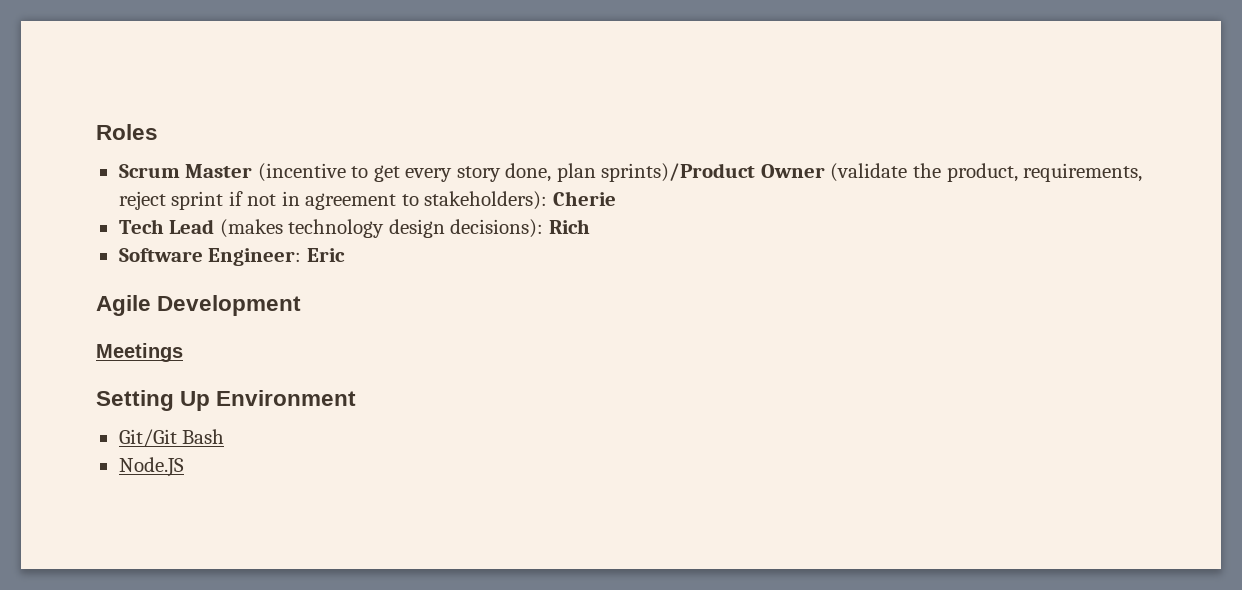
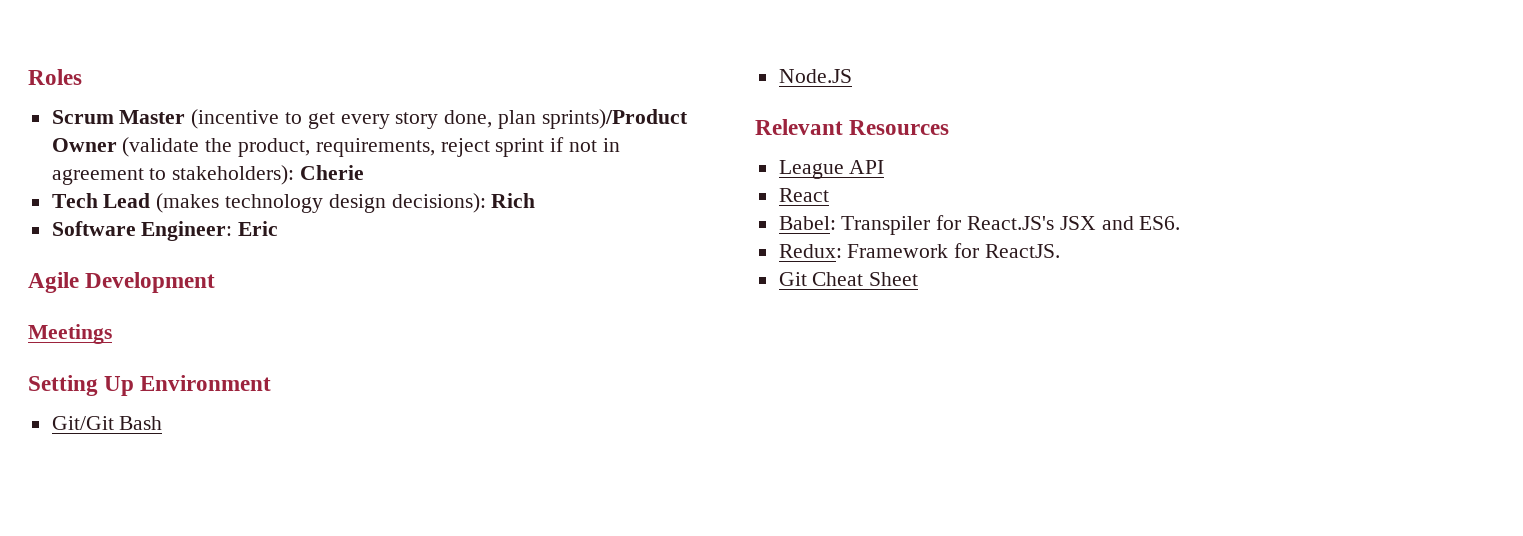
(184, 467) none -> [755,119,950,135] [778,160,885,179] [778,188,829,202] [778,215,1181,235] [778,243,1061,258] [778,272,919,286] // Relevant Resources // League API // React // Babel: Transpiler for React.JS's JSX and ES6. // Redux: Framework for ReactJS. // Git Cheat Sheet

